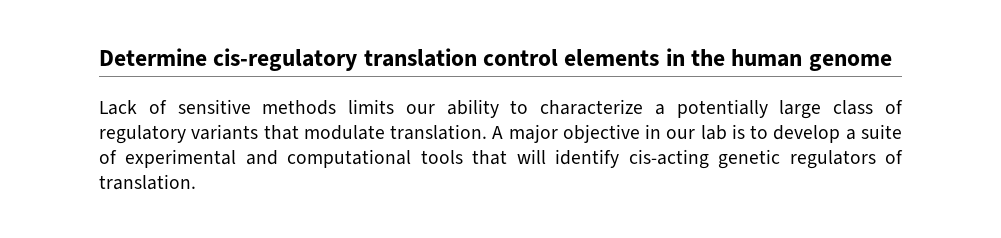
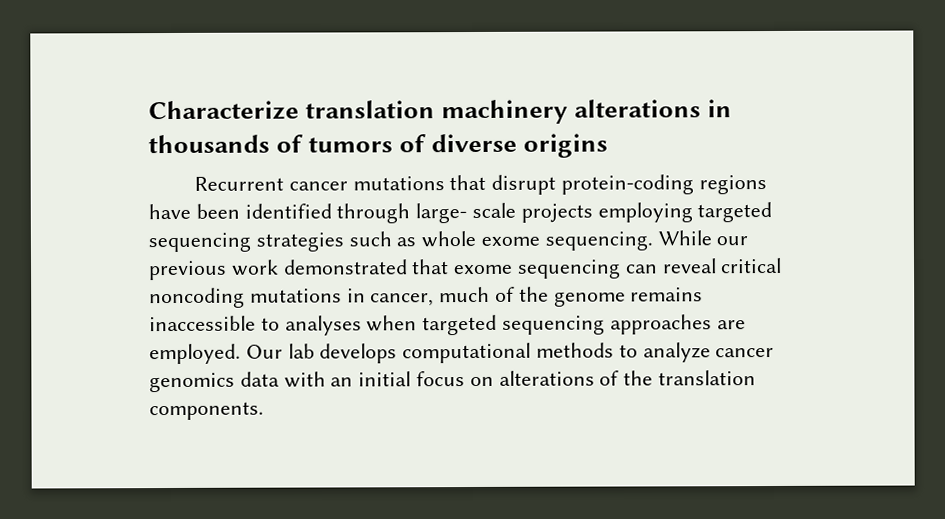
[99,48,892,71] [99,99,903,119] [99,124,902,144] [99,149,904,169] [99,174,196,190] Determine cis-regulatory translation control elements in the human genome // Lack of sensitive methods limits our ability to characterize a potentially large class of regulatory variants that modulate translation. A major objective in our lab is to develop a suite of experimental and computational tools that will identify cis-acting genetic regulators of translation. -> [148,99,733,125] [148,133,609,158] [193,174,767,195] [148,202,773,224] [148,230,749,253] [149,257,783,281] [149,286,704,309] [149,314,746,336] [149,342,775,365] [149,370,757,393] [149,401,264,421] Characterize translation machinery alterations in thousands of tumors of diverse origins // Recurrent cancer mutations that disrupt protein-coding regions have been identified through large- scale projects employing targeted sequencing strategies such as whole exome sequencing. While our previous work demonstrated that exome sequencing can reveal critical noncoding mutations in cancer, much of the genome remains inaccessible to analyses when targeted sequencing approaches are employed. Our lab develops computational methods to analyze cancer genomics data with an initial focus on alterations of the translation components.

